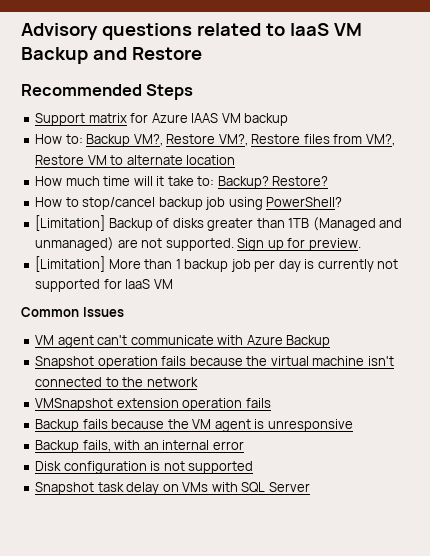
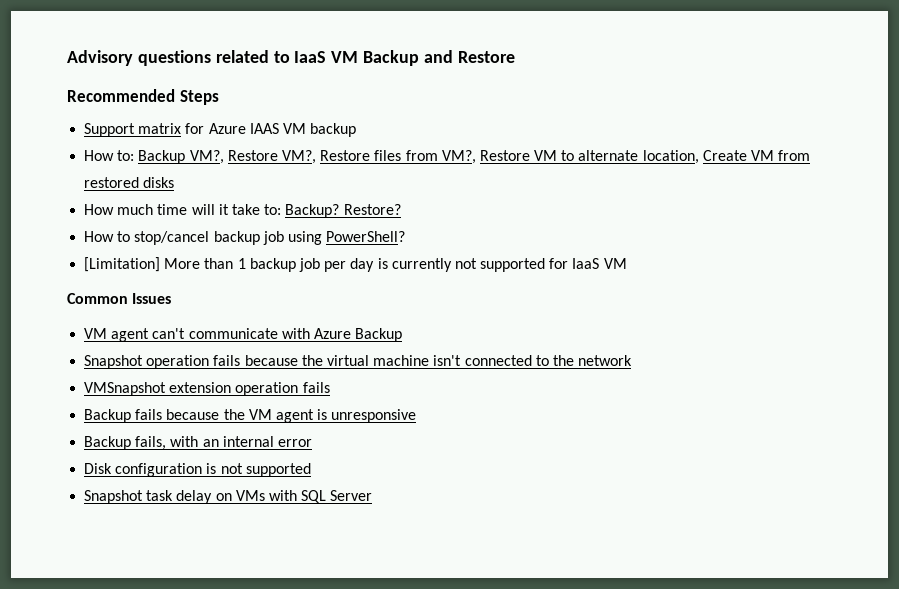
[186,155,236,165] location -> [642,150,811,164] [84,177,175,188] location, Create VM from restored disks
[35,215,403,231] [35,237,361,251] // [Limitation] Backup of disks greater than 1TB (Managed and unmanaged) are not supported. Sign up for preview. -> (406, 236) none

